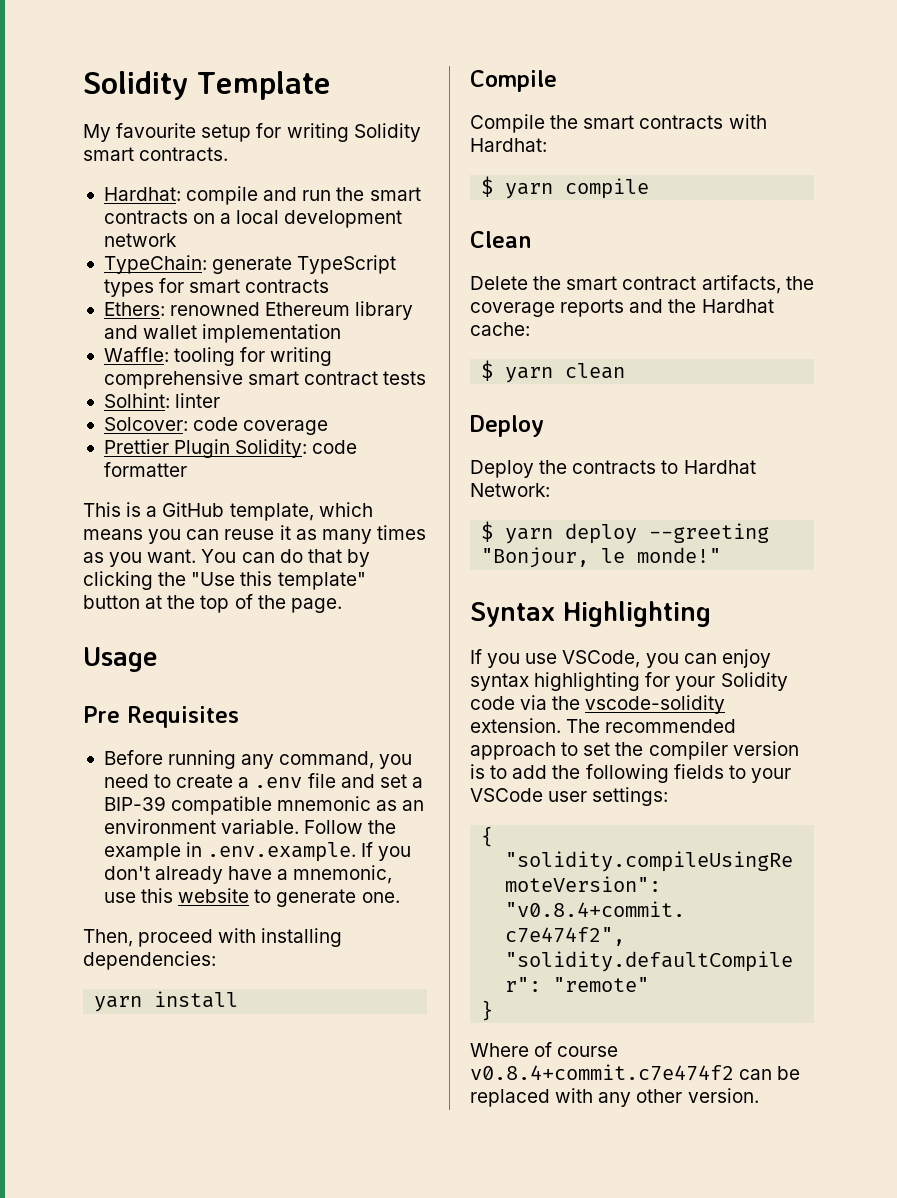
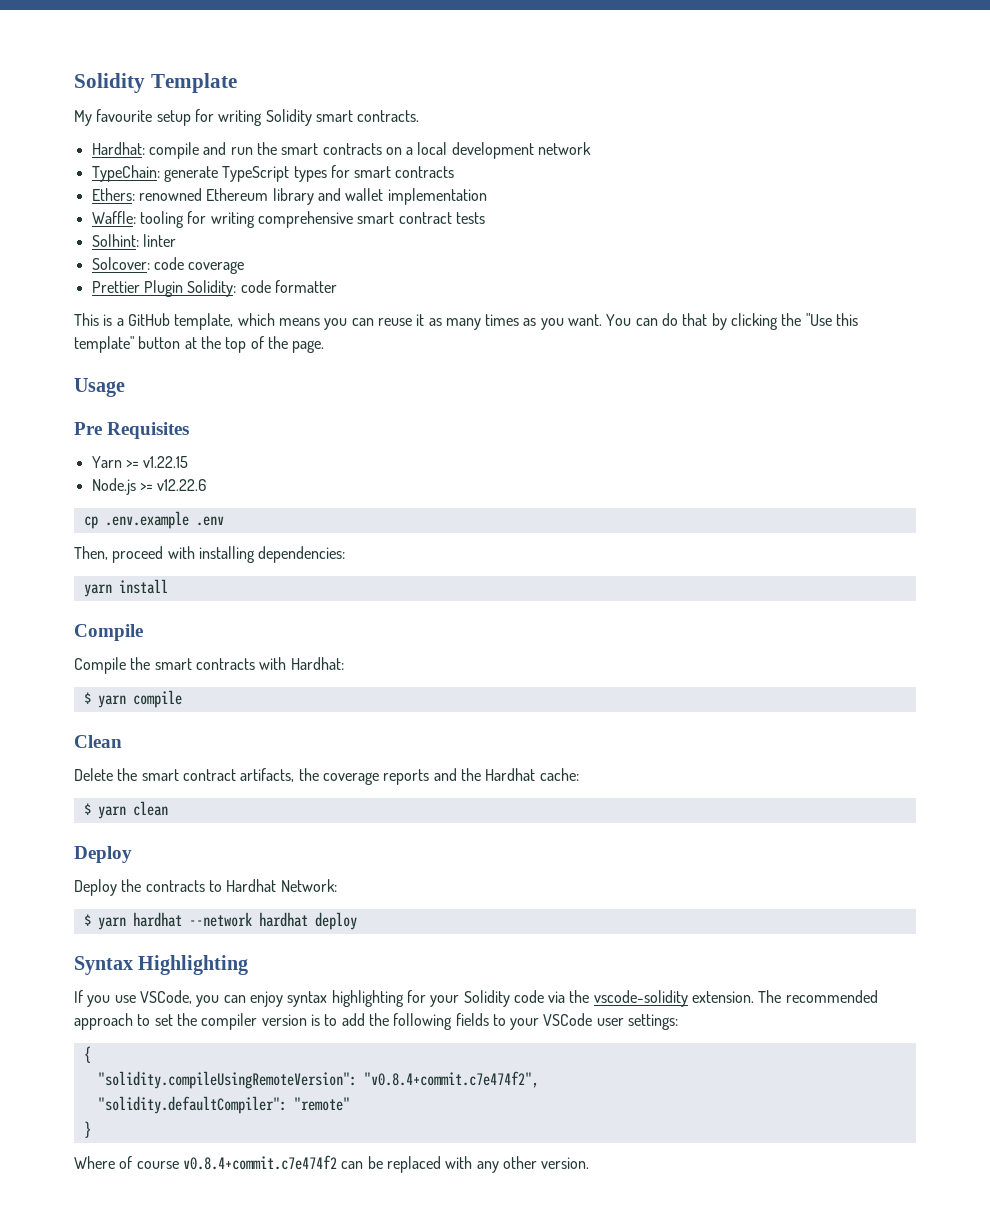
[103,750,413,769] [103,773,423,788] [103,796,425,815] [103,819,397,834] [103,842,412,862] [103,865,393,884] [103,888,400,907] Before running any command, you need to create a .env file and set a BIP-39 compatible mnemonic as an environment variable. Follow the example in .env.example. If you don't already have a mnemonic, use this website to generate one. -> [91,456,189,468] [91,478,207,495] [83,511,224,529] Yarn >= v1.22.15 // Node.js >= v12.22.6 // cp .env.example .env
[565,523,770,544] [481,547,722,568] deploy --greeting "Bonjour, le monde!" -> [132,912,357,930] hardhat --network hardhat deploy

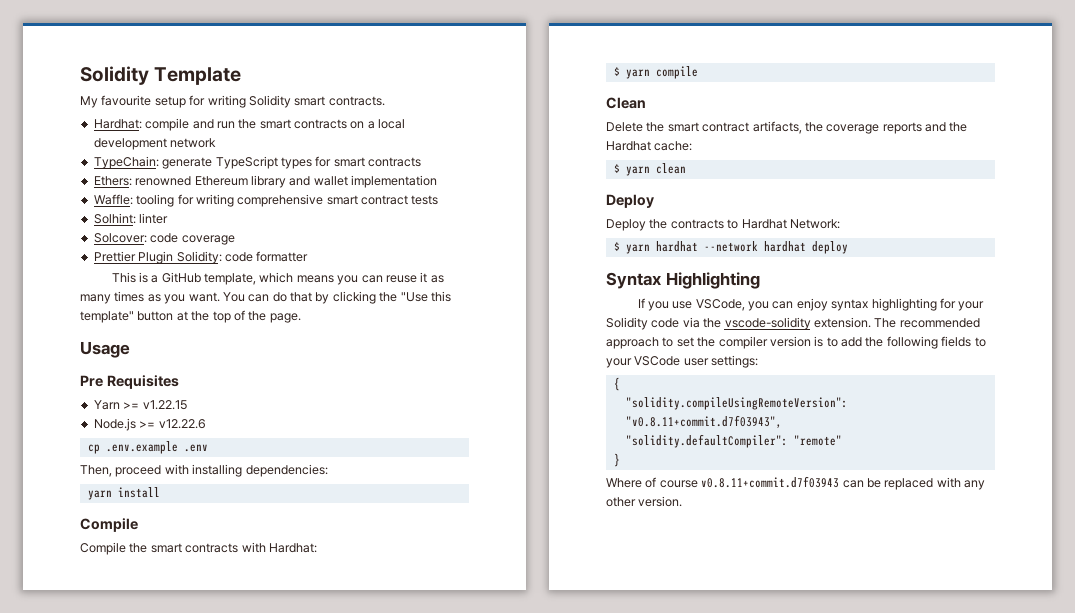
[363,1071,539,1088] "v0.8.4+commit.c7e474f2", -> [625,415,782,428] "v0.8.11+commit.d7f03943",
[182,1155,337,1170] v0.8.4+commit.c7e474f2 -> [701,476,840,488] v0.8.11+commit.d7f03943

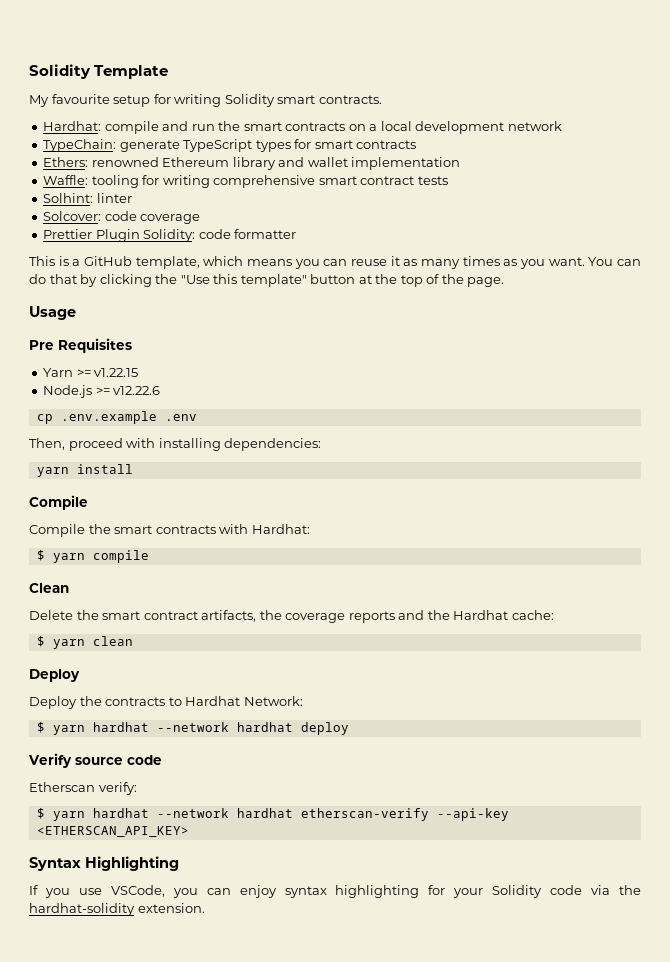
(848, 247) none -> [28,753,162,768] [29,782,137,795] [36,808,509,821] [36,826,189,837] // Verify source code // Etherscan verify: // $ yarn hardhat --network hardhat etherscan-verify --api-key <ETHERSCAN_API_KEY>
[724,317,980,330] [606,336,986,349] [606,355,759,368] [613,377,620,391] [625,397,848,410] [625,415,782,428] [625,434,842,448] [613,453,620,467] [606,476,985,490] [606,496,683,507] vscode-solidity extension. The recommended approach to set the compiler version is to add the following fields to your VSCode user settings: // { // "solidity.compileUsingRemoteVersion": "v0.8.11+commit.d7f03943", // "solidity.defaultCompiler": "remote" // } // Where of course v0.8.11+commit.d7f03943 can be replaced with any other version. -> [29,903,205,916] hardhat-solidity extension.

